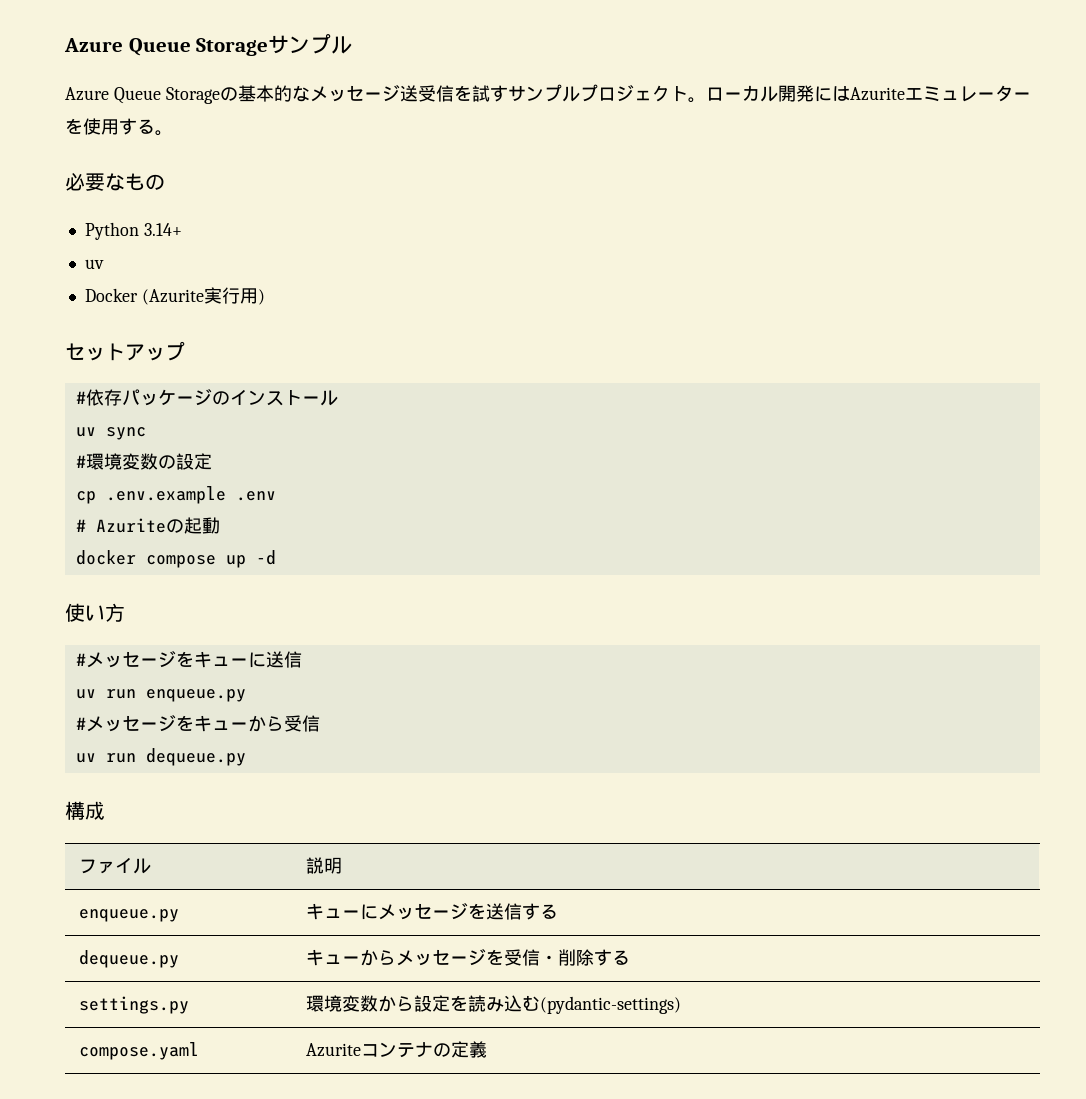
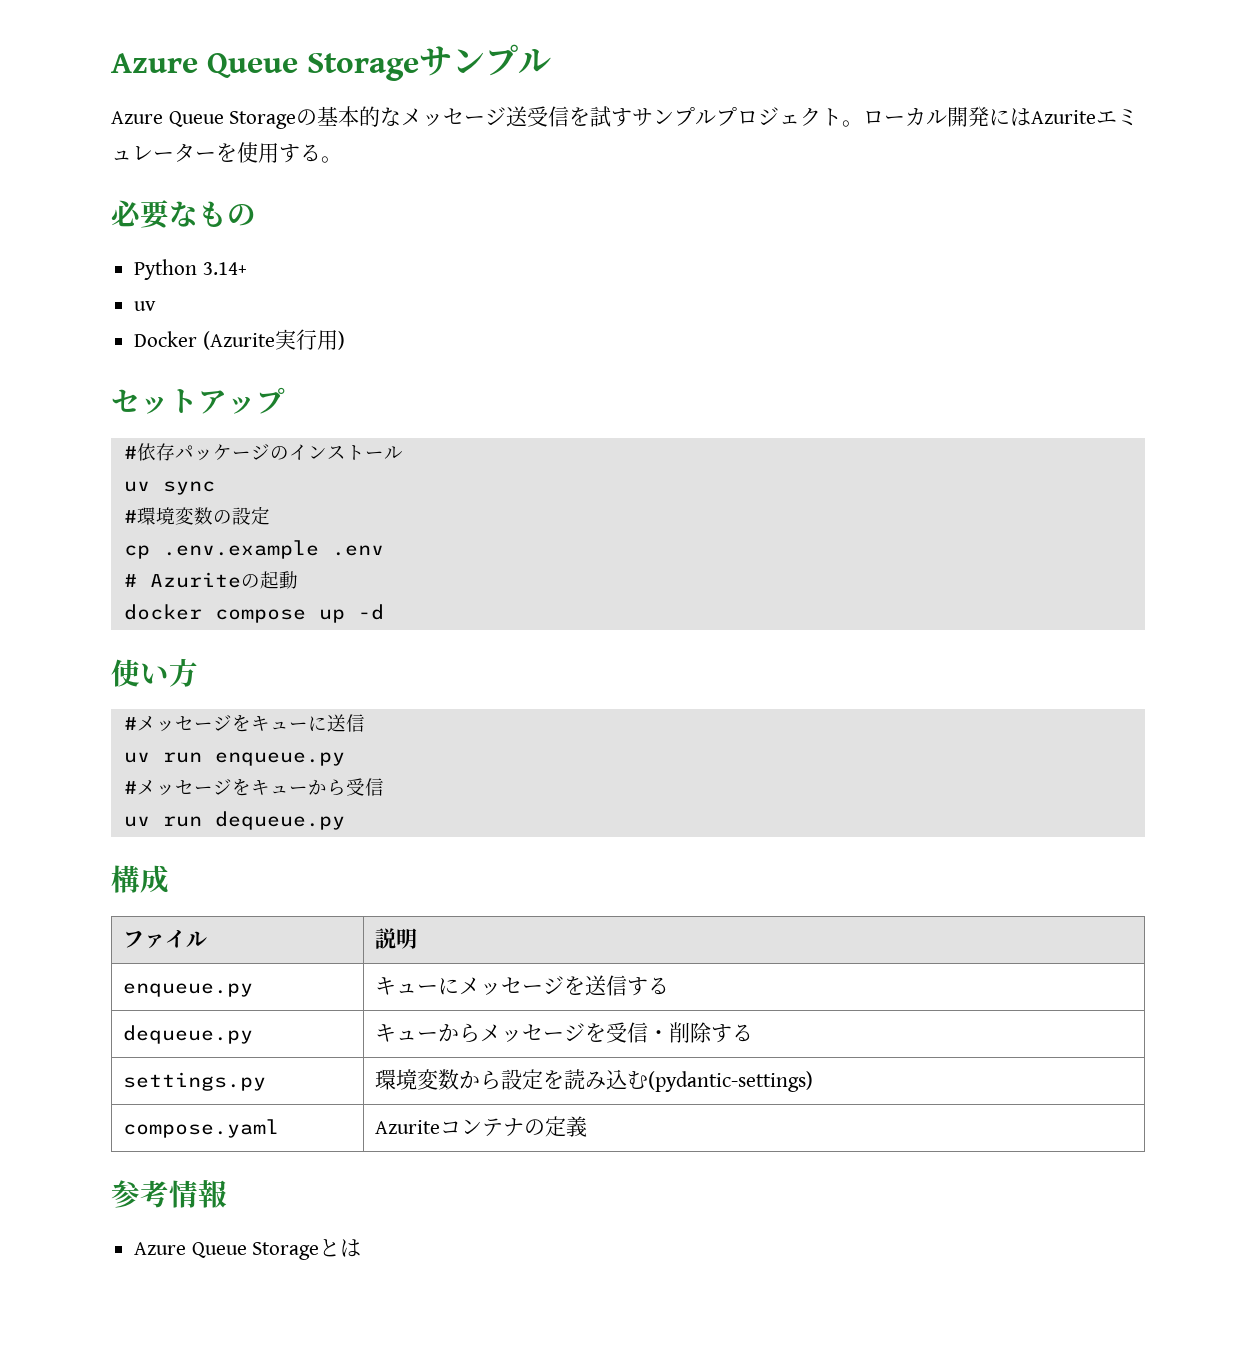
(487, 1049) none -> [111,1180,227,1208] [134,1239,362,1260] // 参考情報 // Azure Queue Storageとは

